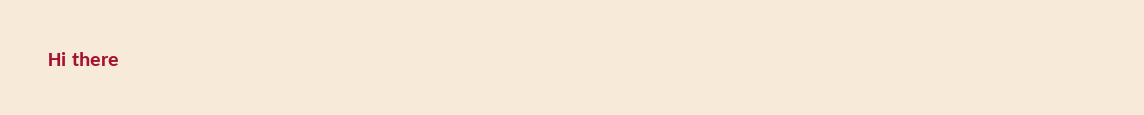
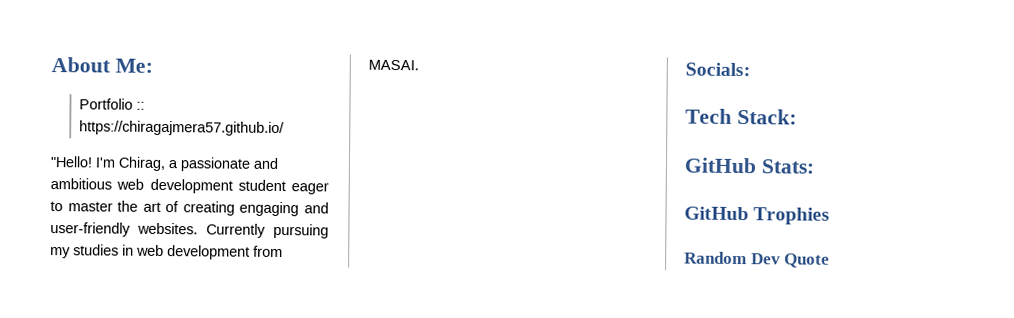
[48,52,119,66] Hi there -> [51,57,153,73] [79,98,146,110] [79,120,286,137] [50,156,278,172] [50,178,329,195] [50,200,329,217] [50,222,329,239] [50,244,283,260] [368,59,419,71] [685,62,751,77] [685,108,797,125] [684,157,815,174] [684,206,831,225] [684,251,831,268] About Me: // Portfolio :: https://chiragajmera57.github.io/ // "Hello! I'm Chirag, a passionate and ambitious web development student eager to master the art of creating engaging and user-friendly websites. Currently pursuing my studies in web development from MASAI. // Socials: // Tech Stack: // GitHub Stats: // GitHub Trophies // Random Dev Quote

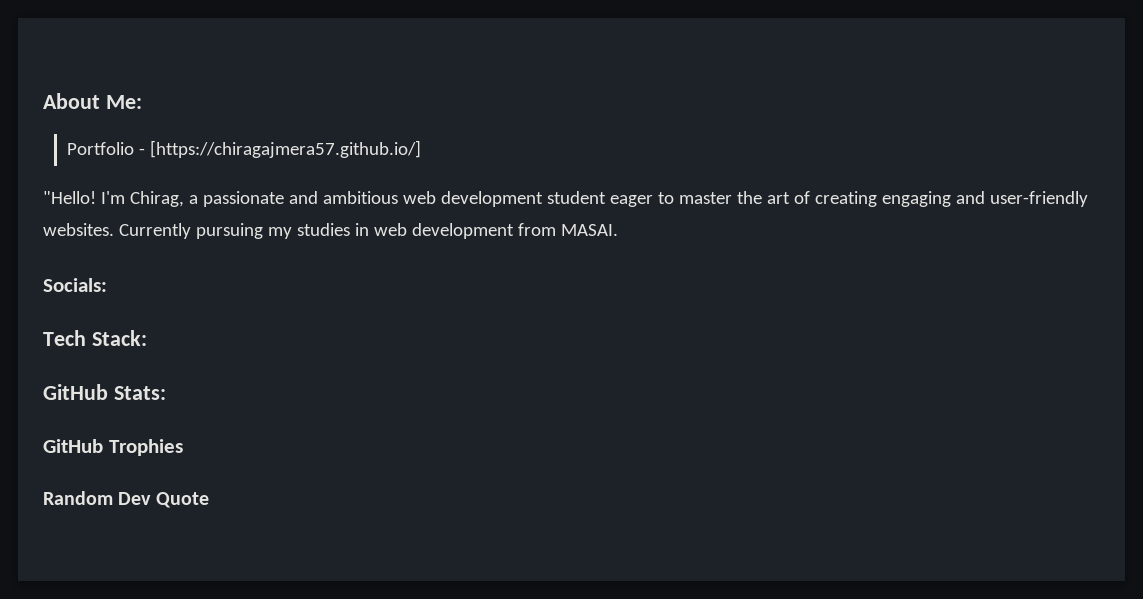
[136,101,146,110] [79,120,286,137] :: https://chiragajmera57.github.io/ -> [139,140,422,158] - [https://chiragajmera57.github.io/]

